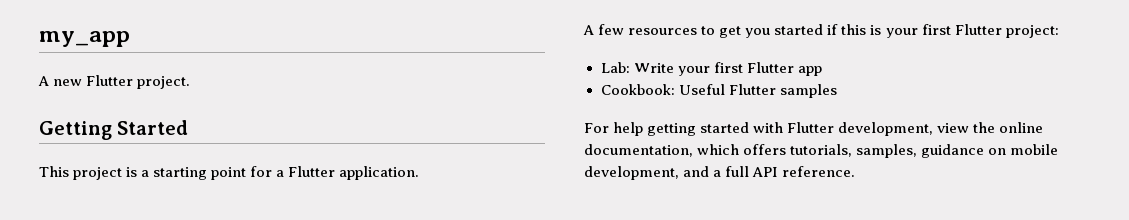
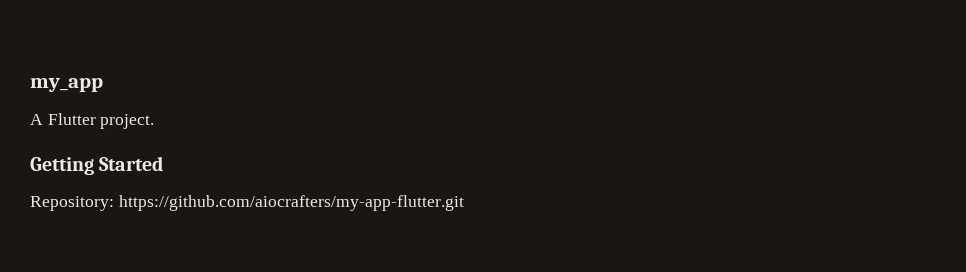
[53,79,83,86] new -> (43, 119) none
[39,166,420,180] [583,24,1059,38] [600,62,822,76] [600,84,837,98] [584,122,1044,136] [584,144,1059,158] [584,166,856,180] This project is a starting point for a Flutter application. // A few resources to get you started if this is your first Flutter project: // Lab: Write your first Flutter app // Cookbook: Useful Flutter samples // For help getting started with Flutter development, view the online documentation, which offers tutorials, samples, guidance on mobile development, and a full API reference. -> [30,195,464,211] Repository: https://github.com/aiocrafters/my-app-flutter.git

